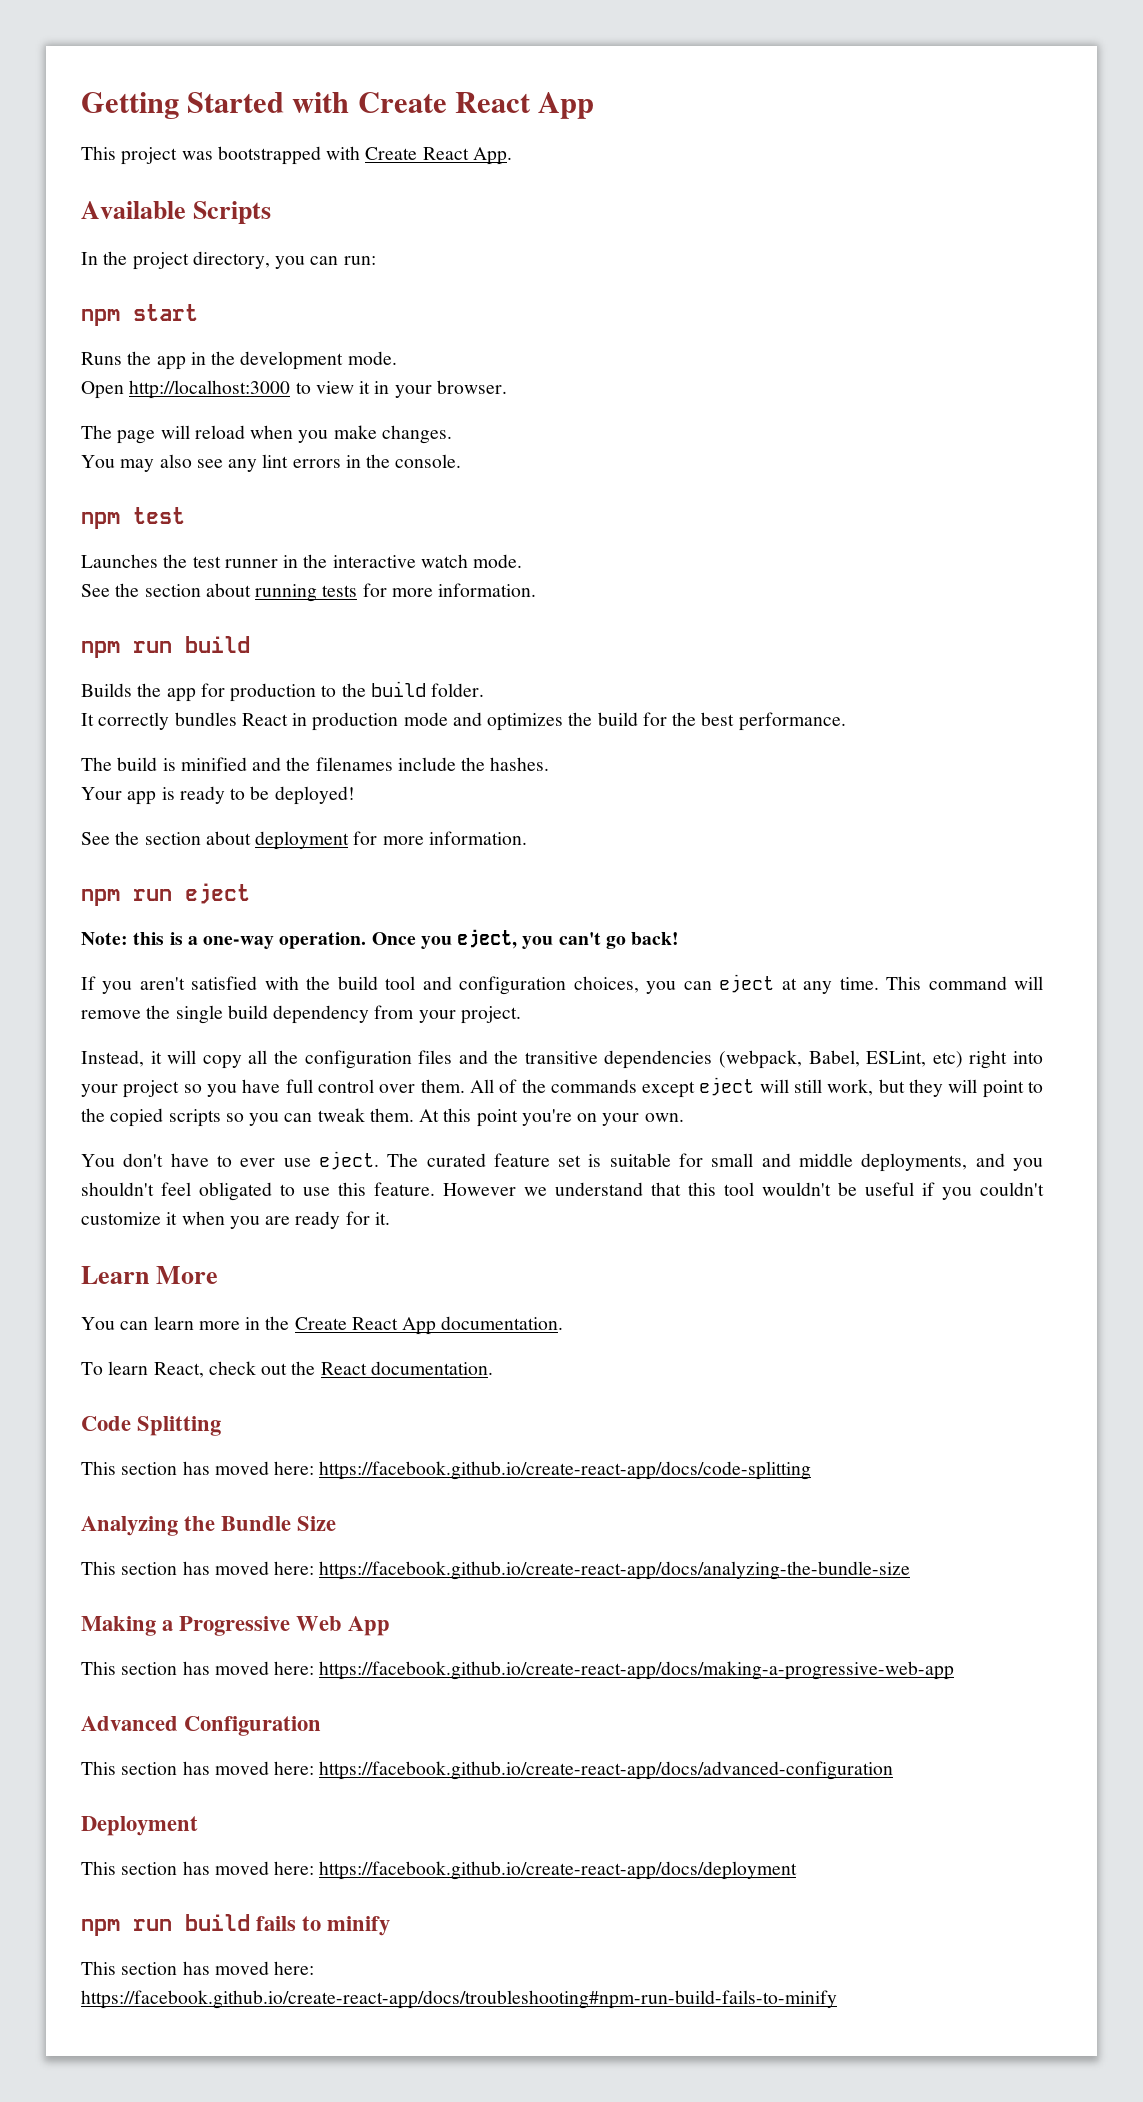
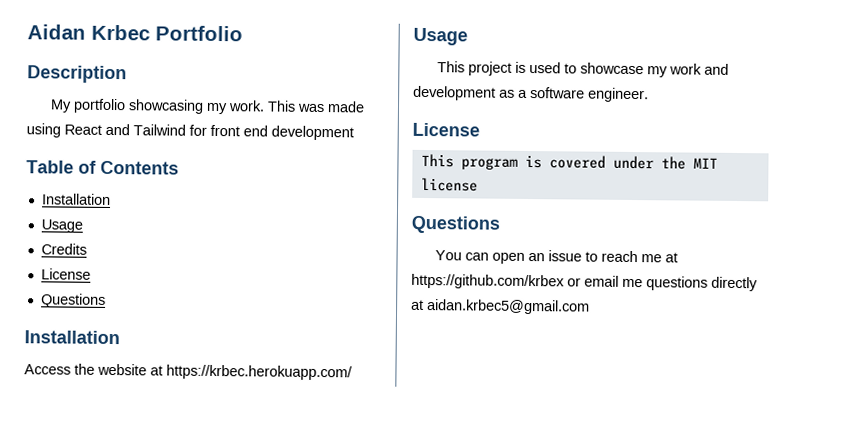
[81,92,595,119] [81,146,512,165] [81,201,272,224] [81,251,376,270] [81,304,198,326] [81,351,397,370] [81,380,507,399] [81,425,452,444] [81,454,462,472] [81,507,185,529] [81,554,523,568] [81,583,537,602] [81,636,250,658] [81,681,485,702] [81,712,846,731] [81,757,550,771] [81,786,355,805] [81,831,527,850] [81,883,250,906] [81,929,680,949] [81,974,1044,995] [81,1005,521,1024] [81,1050,1043,1069] [81,1077,1044,1098] [81,1108,684,1127] [81,1151,1043,1172] [81,1182,1044,1201] [81,1211,390,1229] [81,1266,219,1284] [81,1316,564,1335] [81,1361,493,1378] [81,1416,222,1436] [81,1461,812,1480] [81,1516,337,1536] [81,1561,911,1580] [81,1616,391,1636] [81,1661,955,1680] [81,1716,322,1736] [81,1761,894,1780] [81,1816,198,1836] [81,1861,798,1880] [81,1914,391,1936] [81,1961,315,1975] [81,1990,837,2009] Getting Started with Create React App // This project was bootstrapped with Create React App. // Available Scripts // In the project directory, you can run: // npm start // Runs the app in the development mode. // Open http://localhost:3000 to view it in your browser. // The page will reload when you make changes. // You may also see any lint errors in the console. // npm test // Launches the test runner in the interactive watch mode. // See the section about running tests for more information. // npm run build // Builds the app for production to the build folder. // It correctly bundles React in production mode and optimizes the build for the best performance. // The build is minified and the filenames include the hashes. // Your app is ready to be deployed! // See the section about deployment for more information. // npm run eject // Note: this is a one-way operation. Once you eject, you can't go back! // If you aren't satisfied with the build tool and configuration choices, you can eject at any time. This command will remove the single build dependency from your project. // Instead, it will copy all the configuration files and the transitive dependencies (webpack, Babel, ESLint, etc) right into your project so you have full control over them. All of the commands except eject will still work, but they will point to the copied scripts so you can tweak them. At this point you're on your own. // You don't have to ever use eject. The curated feature set is suitable for small and middle deployments, and you shouldn't feel obligated to use this feature. However we understand that this tool wouldn't be useful if you couldn't customize it when you are ready for it. // Learn More // You can learn more in the Create React App documentation. // To learn React, check out the React documentation. // Code Splitting // This section has moved here: https://facebook.github.io/create-react-app/docs/code-splitting // Analyzing the Bundle Size // This section has moved here: https://facebook.github.io/create-react-app/docs/analyzing-the-bundle-size // Making a Progressive Web App // This section has moved here: https://facebook.github.io/create-react-app/docs/making-a-progressive-web-app // Advanced Configuration // This section has moved here: https://facebook.github.io/create-react-app/docs/advanced-configuration // Deployment // This section has moved here: https://facebook.github.io/create-react-app/docs/deployment // npm run build fails to minify // This section has moved here: https://facebook.github.io/create-react-app/docs/troubleshooting#npm-run-build-fails-to-minify -> [27,24,243,42] [27,65,127,84] [50,98,366,115] [26,123,354,141] [26,160,179,175] [41,193,111,205] [40,219,83,233] [40,243,87,255] [40,268,91,280] [40,293,106,308] [24,330,120,345] [24,363,353,381] [413,27,468,46] [437,61,730,78] [413,85,649,103] [412,122,480,137] [420,153,718,170] [420,177,478,192] [411,215,500,234] [435,250,679,264] [411,273,758,292] [411,299,590,315] Aidan Krbec Portfolio // Description // My portfolio showcasing my work. This was made using React and Tailwind for front end development // Table of Contents // Installation // Usage // Credits // License // Questions // Installation // Access the website at https://krbec.herokuapp.com/ // Usage // This project is used to showcase my work and development as a software engineer. // License // This program is covered under the MIT license // Questions // You can open an issue to reach me at https://github.com/krbex or email me questions directly at aidan.krbec5@gmail.com

